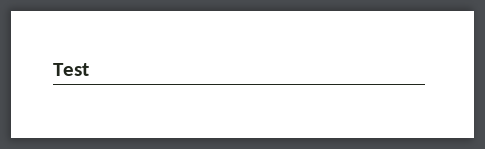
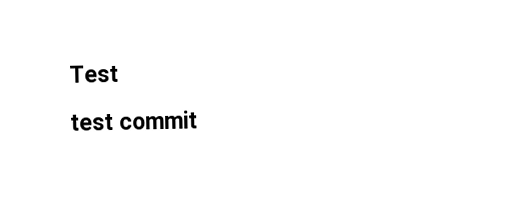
(89, 69) none -> [70,110,199,131] // test commit

